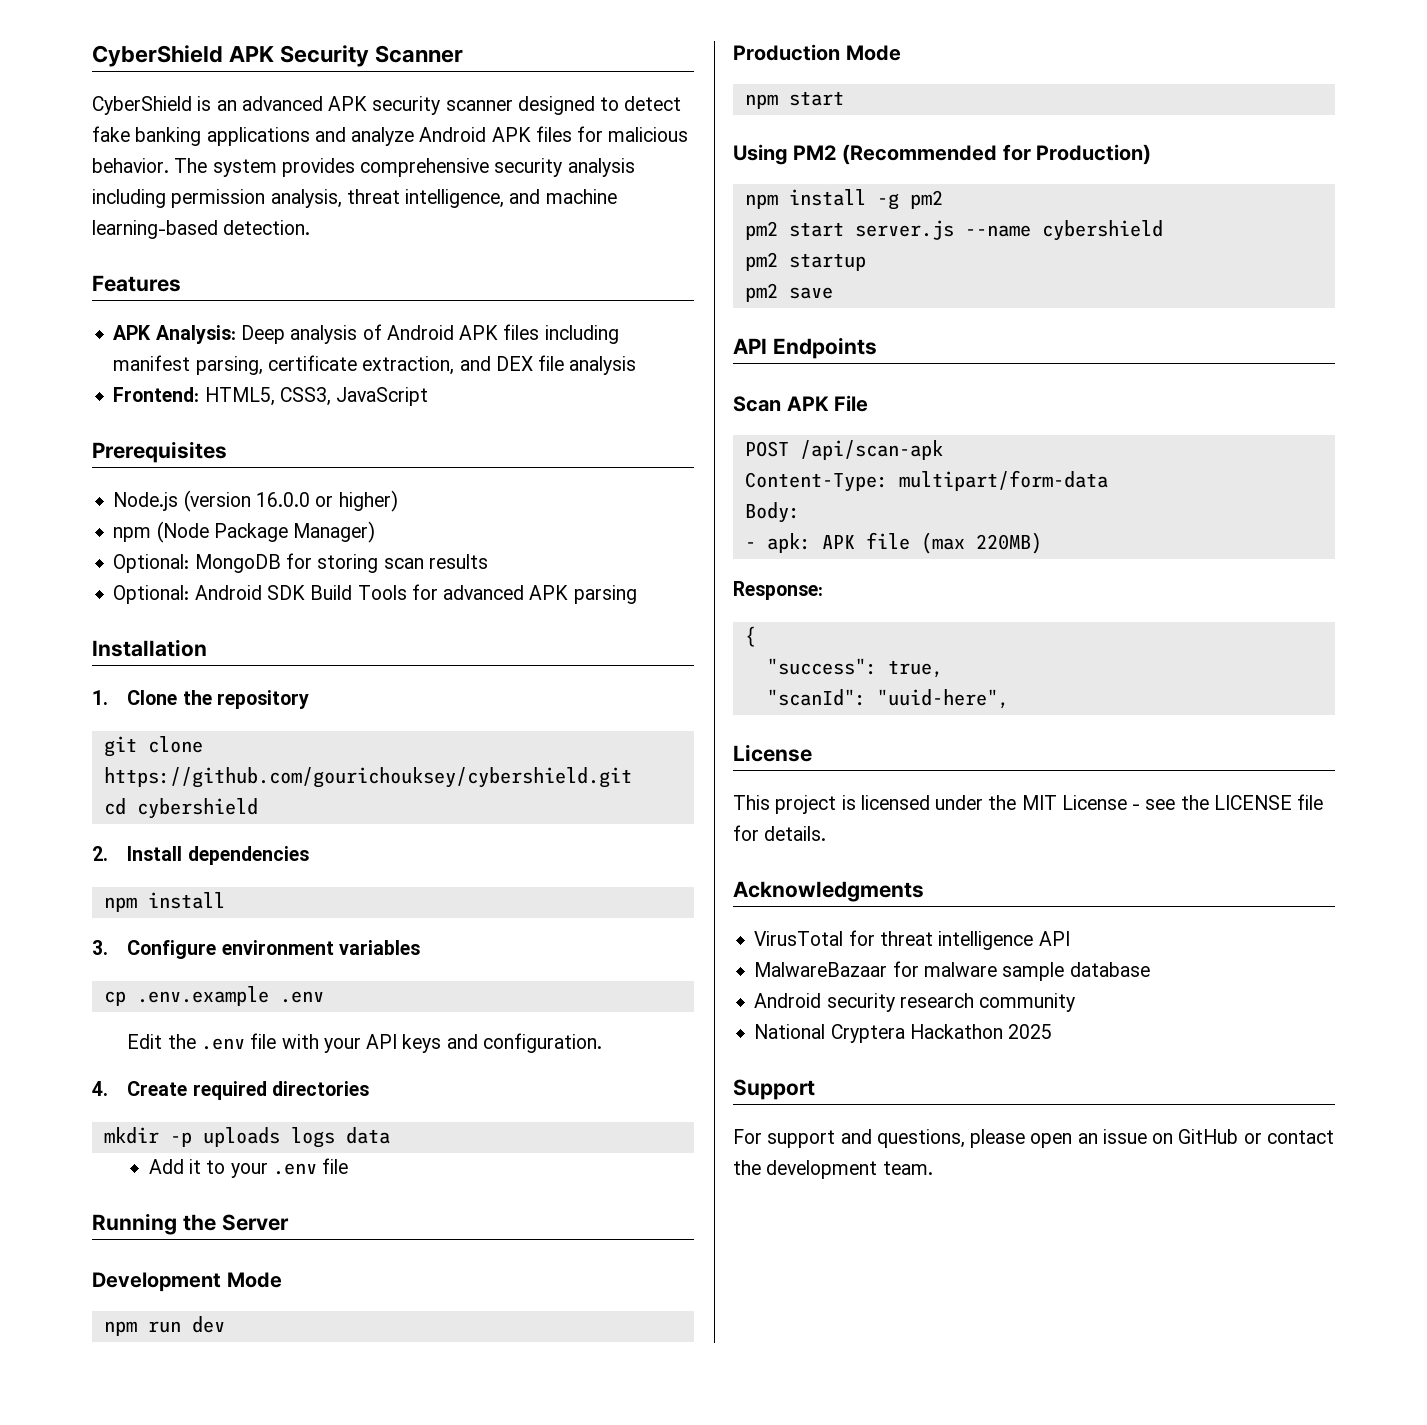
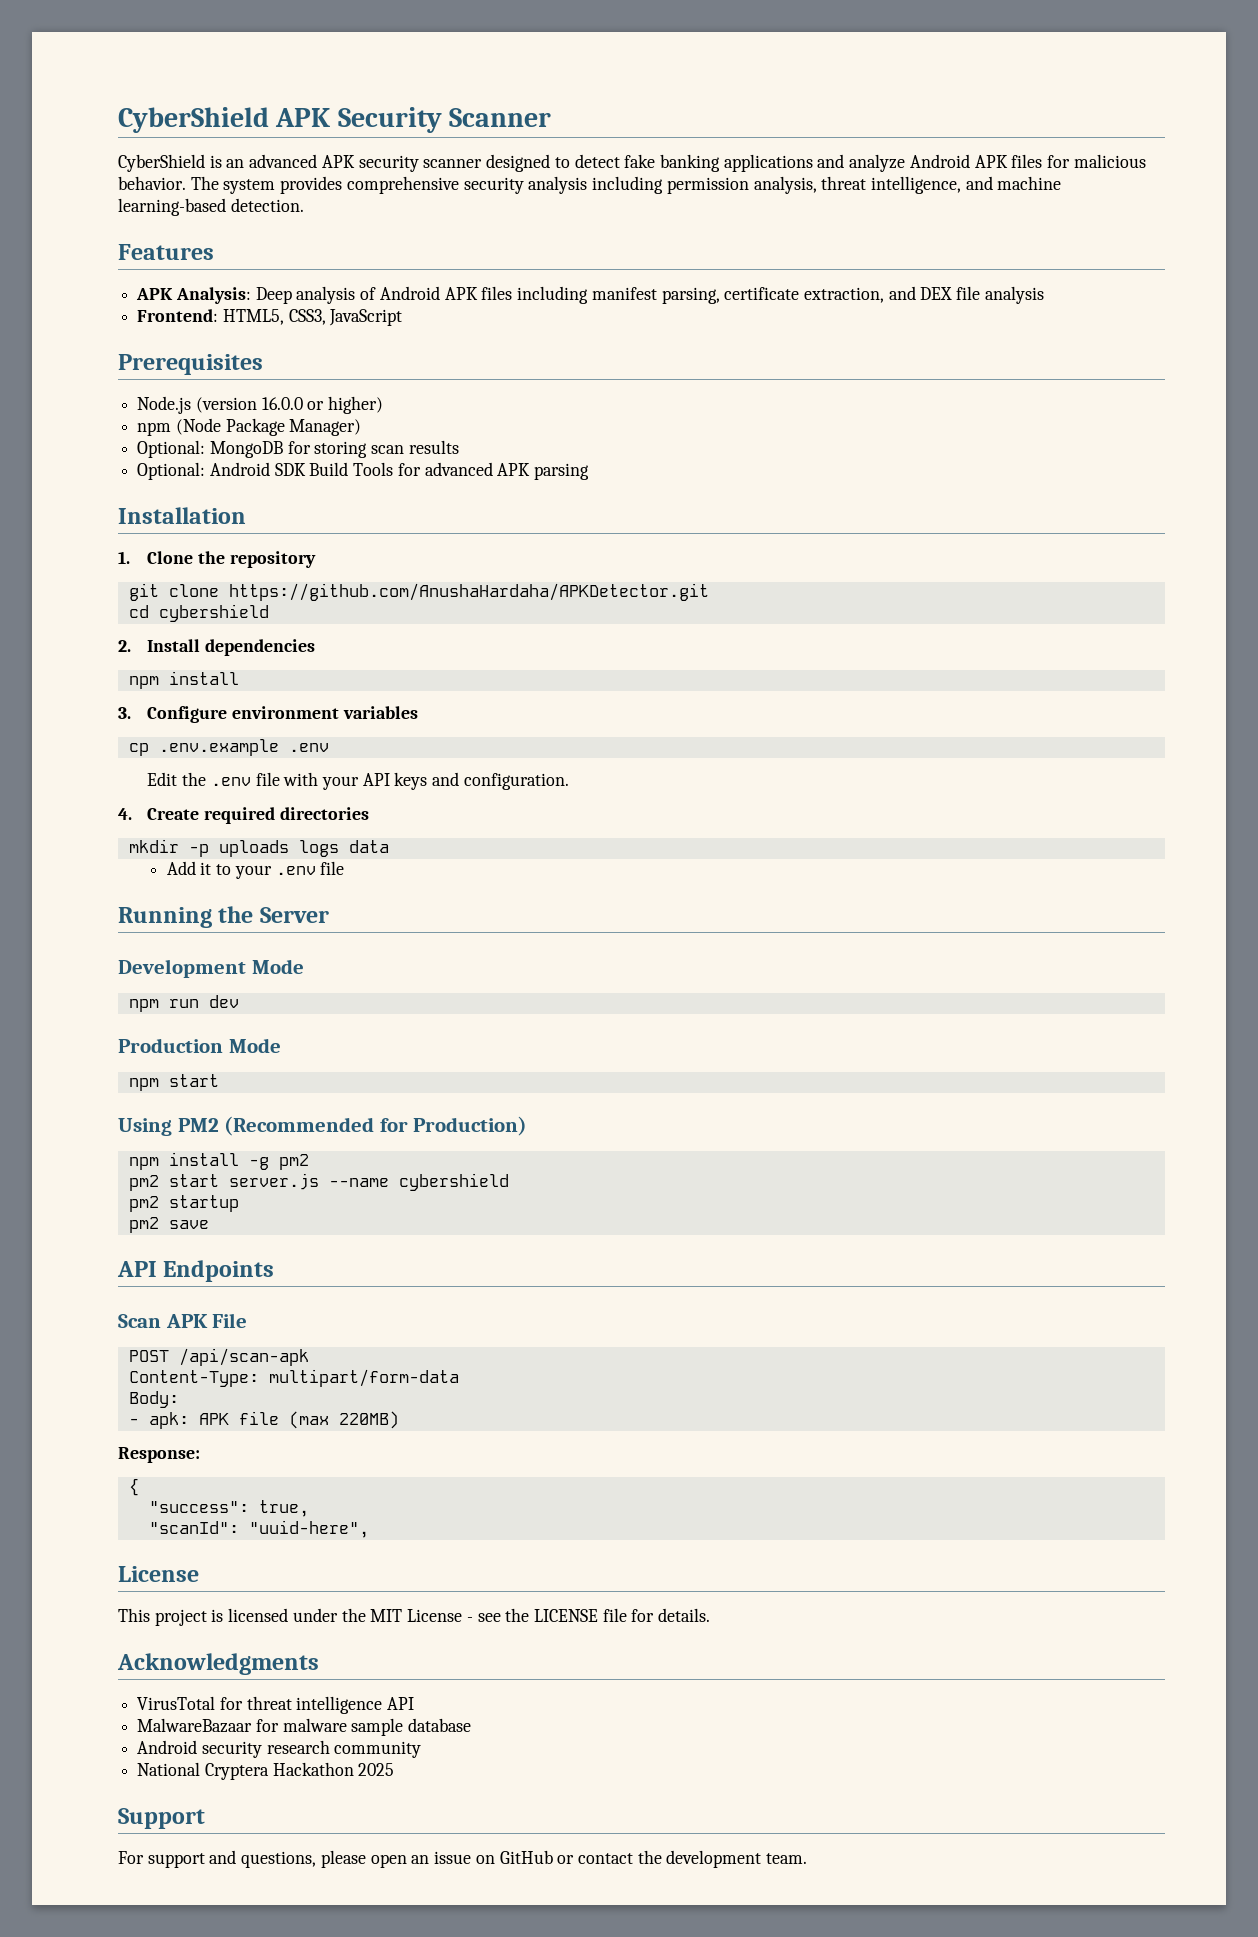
[103,767,632,788] https://github.com/gourichouksey/cybershield.git -> [228,583,709,601] https://github.com/AnushaHardaha/APKDetector.git

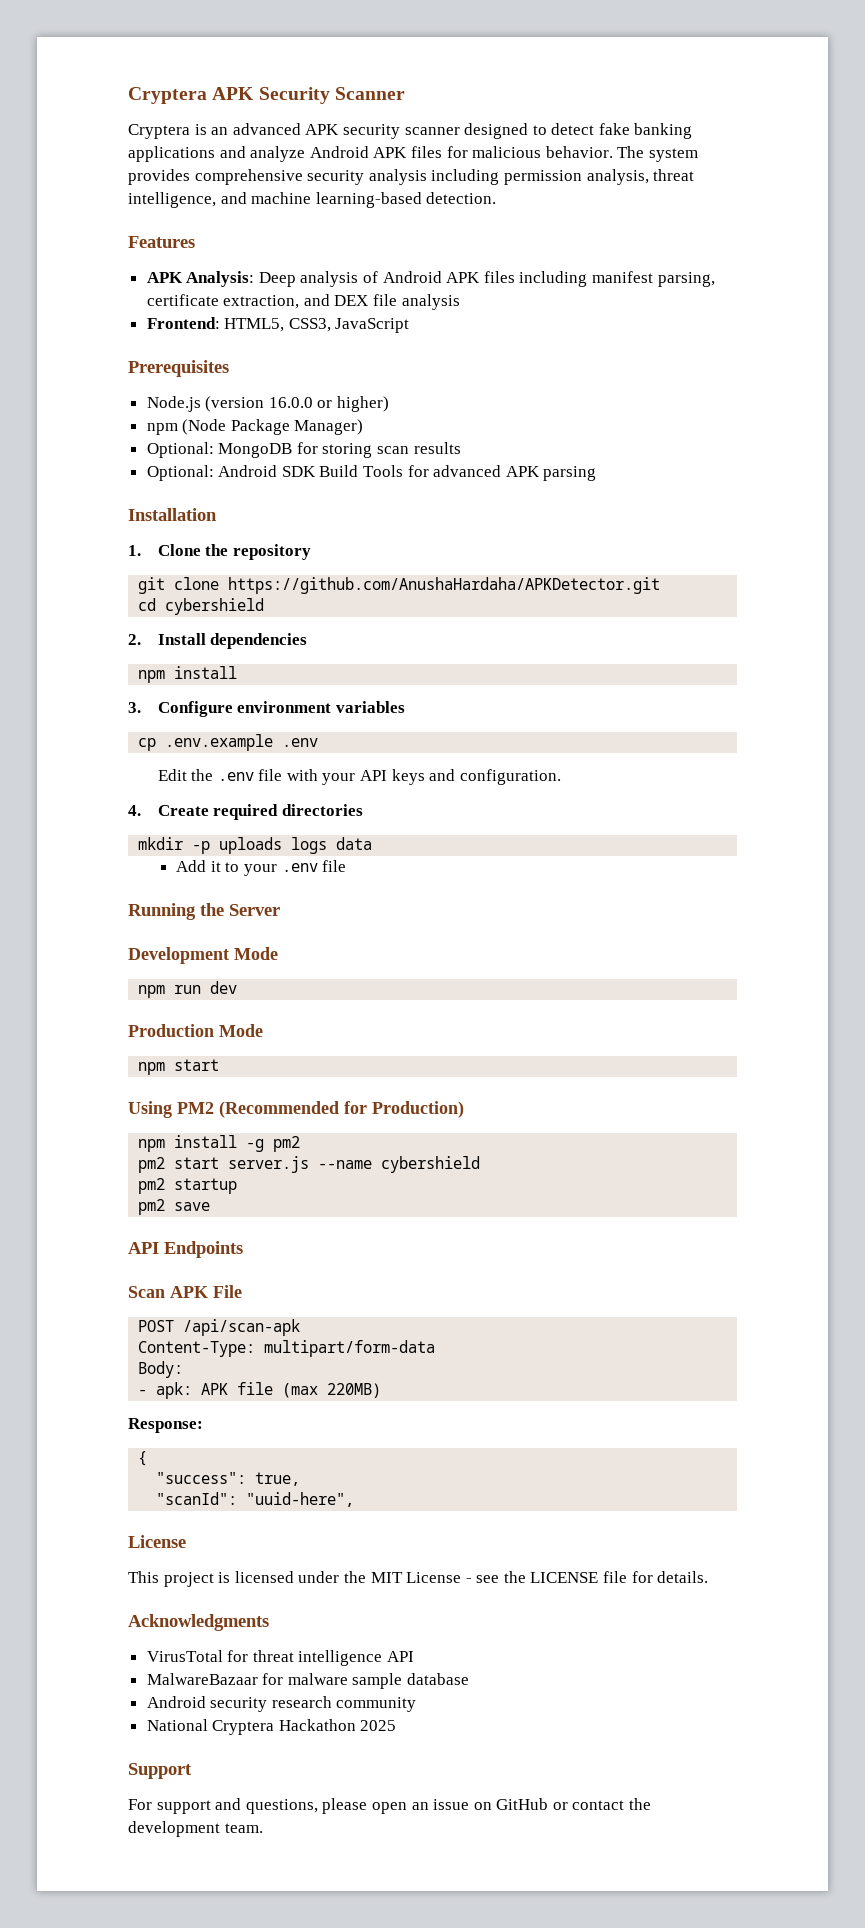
[118,107,269,133] CyberShield -> [128,87,207,104] Cryptera
[118,154,205,172] CyberShield -> [128,124,190,139] Cryptera

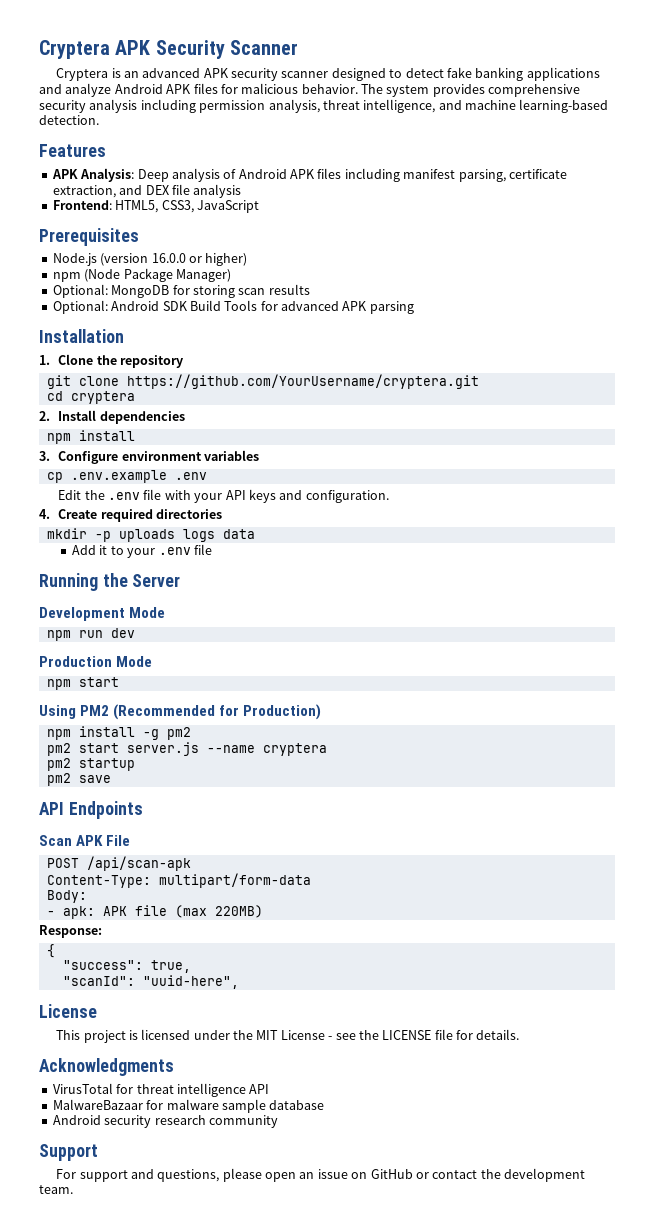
[228,577,661,594] https://github.com/AnushaHardaha/APKDetector.git -> [126,374,479,389] https://github.com/YourUsername/cryptera.git
[165,598,265,615] cybershield -> [70,391,135,404] cryptera
[381,1156,481,1173] cybershield -> [262,743,327,756] cryptera
[146,1719,397,1735] // National Cryptera Hackathon 2025 -> (278, 1121) none

